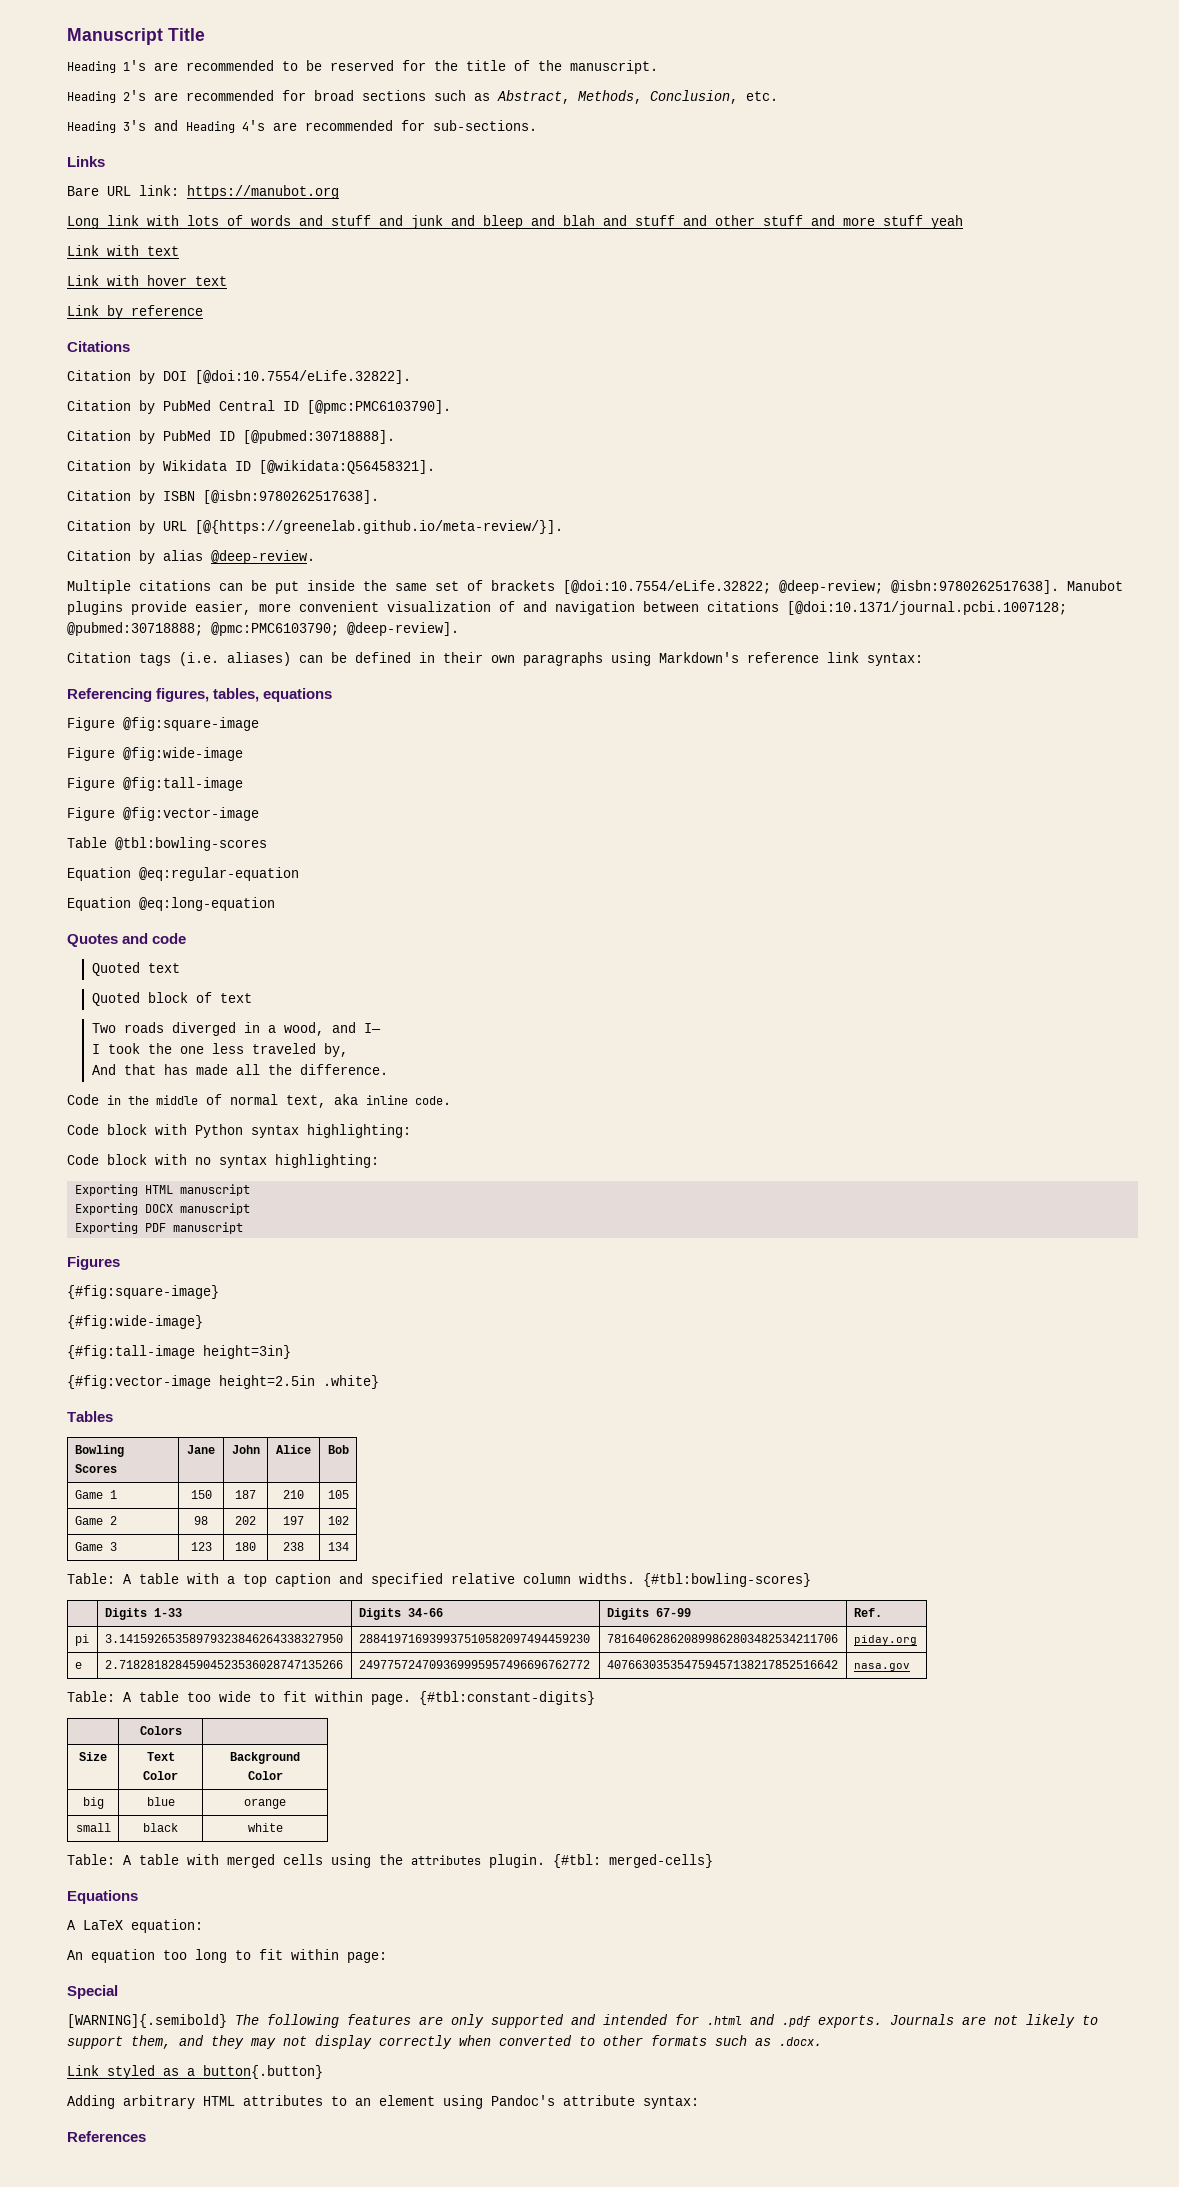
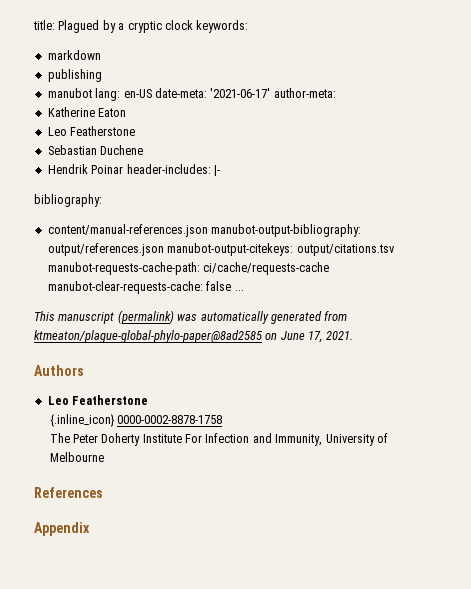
[67,28,205,45] [67,60,658,74] [67,90,778,104] [67,120,537,133] [67,156,105,167] [67,185,339,199] [67,215,963,229] [67,245,179,256] [67,275,227,286] [67,305,203,319] [67,341,130,352] [67,370,411,384] [67,400,451,414] [67,430,395,444] [67,460,435,474] [67,490,379,504] [67,520,563,534] [67,550,315,564] [67,580,1123,594] [67,601,1067,615] [67,622,459,636] [67,652,923,666] [67,688,333,702] [67,717,259,731] [67,747,243,761] [67,777,243,791] [67,807,259,821] [67,837,267,851] [67,867,299,881] [67,897,275,911] [67,933,187,947] [91,962,180,976] [91,992,252,1006] [91,1022,381,1036] [91,1043,348,1057] [91,1064,388,1075] [67,1094,451,1108] [67,1124,411,1138] [67,1154,379,1168] [75,1184,251,1196] [75,1203,251,1215] [75,1222,244,1234] [67,1256,120,1270] [67,1285,219,1299] [67,1315,203,1329] [67,1345,291,1359] [67,1375,379,1389] [67,1411,113,1422] [74,1445,124,1457] [74,1464,117,1473] [187,1445,215,1454] [231,1445,260,1454] [276,1445,311,1454] [327,1445,349,1454] [74,1490,117,1499] [190,1490,212,1499] [235,1490,256,1499] [283,1490,304,1499] [327,1490,349,1499] [74,1516,117,1525] [194,1516,208,1525] [235,1516,256,1525] [283,1516,304,1525] [327,1516,349,1525] [74,1542,117,1551] [190,1542,212,1551] [235,1542,256,1551] [283,1542,304,1551] [327,1542,349,1551] [67,1573,811,1587] [104,1608,182,1620] [358,1608,443,1620] [606,1608,691,1620] [853,1608,882,1617] [74,1634,89,1646] [104,1634,343,1643] [358,1634,590,1643] [606,1634,838,1643] [853,1635,917,1645] [74,1662,82,1669] [104,1660,343,1669] [358,1660,590,1669] [606,1660,838,1669] [853,1663,910,1671] [67,1691,595,1705] [139,1726,182,1735] [79,1752,107,1761] [146,1752,175,1761] [143,1771,178,1780] [230,1752,300,1764] [247,1771,283,1780] [82,1797,104,1809] [146,1797,175,1806] [244,1798,286,1809] [75,1823,111,1832] [143,1823,178,1832] [247,1823,283,1832] [67,1854,713,1868] [67,1890,138,1904] [67,1919,203,1933] [67,1949,387,1963] [67,1985,118,1999] [67,2014,1098,2028] [67,2035,822,2049] [67,2065,323,2079] [67,2095,699,2109] Manuscript Title // Heading 1's are recommended to be reserved for the title of the manuscript. // Heading 2's are recommended for broad sections such as Abstract, Methods, Conclusion, etc. // Heading 3's and Heading 4's are recommended for sub-sections. // Links // Bare URL link: https://manubot.org // Long link with lots of words and stuff and junk and bleep and blah and stuff and other stuff and more stuff yeah // Link with text // Link with hover text // Link by reference // Citations // Citation by DOI [@doi:10.7554/eLife.32822]. // Citation by PubMed Central ID [@pmc:PMC6103790]. // Citation by PubMed ID [@pubmed:30718888]. // Citation by Wikidata ID [@wikidata:Q56458321]. // Citation by ISBN [@isbn:9780262517638]. // Citation by URL [@{https://greenelab.github.io/meta-review/}]. // Citation by alias @deep-review. // Multiple citations can be put inside the same set of brackets [@doi:10.7554/eLife.32822; @deep-review; @isbn:9780262517638]. Manubot plugins provide easier, more convenient visualization of and navigation between citations [@doi:10.1371/journal.pcbi.1007128; @pubmed:30718888; @pmc:PMC6103790; @deep-review]. // Citation tags (i.e. aliases) can be defined in their own paragraphs using Markdown's reference link syntax: // Referencing figures, tables, equations // Figure @fig:square-image // Figure @fig:wide-image // Figure @fig:tall-image // Figure @fig:vector-image // Table @tbl:bowling-scores // Equation @eq:regular-equation // Equation @eq:long-equation // Quotes and code // Quoted text // Quoted block of text // Two roads diverged in a wood, and I— // I took the one less traveled by, // And that has made all the difference. // Code in the middle of normal text, aka inline code. // Code block with Python syntax highlighting: // Code block with no syntax highlighting: // Exporting HTML manuscript // Exporting DOCX manuscript // Exporting PDF manuscript // Figures // {#fig:square-image} // {#fig:wide-image} // {#fig:tall-image height=3in} // {#fig:vector-image height=2.5in .white} // Tables // Bowling Scores | Jane | John | Alice | Bob // Game 1 | 150 | 187 | 210 | 105 // Game 2 | 98 | 202 | 197 | 102 // Game 3 | 123 | 180 | 238 | 134 // Table: A table with a top caption and specified relative column widths. {#tbl:bowling-scores} // | Digits 1-33 | Digits 34-66 | Digits 67-99 | Ref. // pi | 3.14159265358979323846264338327950 | 288419716939937510582097494459230 | 781640628620899862803482534211706 | piday.org // e | 2.71828182845904523536028747135266 | 249775724709369995957496696762772 | 407663035354759457138217852516642 | nasa.gov // Table: A table too wide to fit within page. {#tbl:constant-digits} // | Colors | // Size | Text Color | Background Color // big | blue | orange // small | black | white // Table: A table with merged cells using the attributes plugin. {#tbl: merged-cells} // Equations // A LaTeX equation: // An equation too long to fit within page: // Special // [WARNING]{.semibold} The following features are only supported and intended for .html and .pdf exports. Journals are not likely to support them, and they may not display correctly when converted to other formats such as .docx. // Link styled as a button{.button} // Adding arbitrary HTML attributes to an element using Pandoc's attribute syntax: -> [33,20,249,33] [47,50,101,60] [47,69,102,82] [47,88,336,101] [47,107,127,117] [47,126,136,136] [47,145,144,155] [47,164,220,176] [34,194,102,207] [47,224,362,237] [47,243,395,256] [47,262,330,275] [47,281,244,294] [34,310,348,324] [34,330,353,343] [34,365,84,376] [47,395,149,405] [49,414,222,427] [49,433,388,446] [49,452,104,462] title: Plagued by a cryptic clock keywords: // markdown // publishing // manubot lang: en-US date-meta: '2021-06-17' author-meta: // Katherine Eaton // Leo Featherstone // Sebastian Duchene // Hendrik Poinar header-includes: |- // bibliography: // content/manual-references.json manubot-output-bibliography: output/references.json manubot-output-citekeys: output/citations.tsv manubot-requests-cache-path: ci/cache/requests-cache manubot-clear-requests-cache: false ... // This manuscript (permalink) was automatically generated from ktmeaton/plague-global-phylo-paper@8ad2585 on June 17, 2021. // Authors // Leo Featherstone // {.inline_icon} 0000-0002-8878-1758 // The Peter Doherty Institute For Infection and Immunity, University of Melbourne
(146, 2136) none -> [34,522,90,536] // Appendix

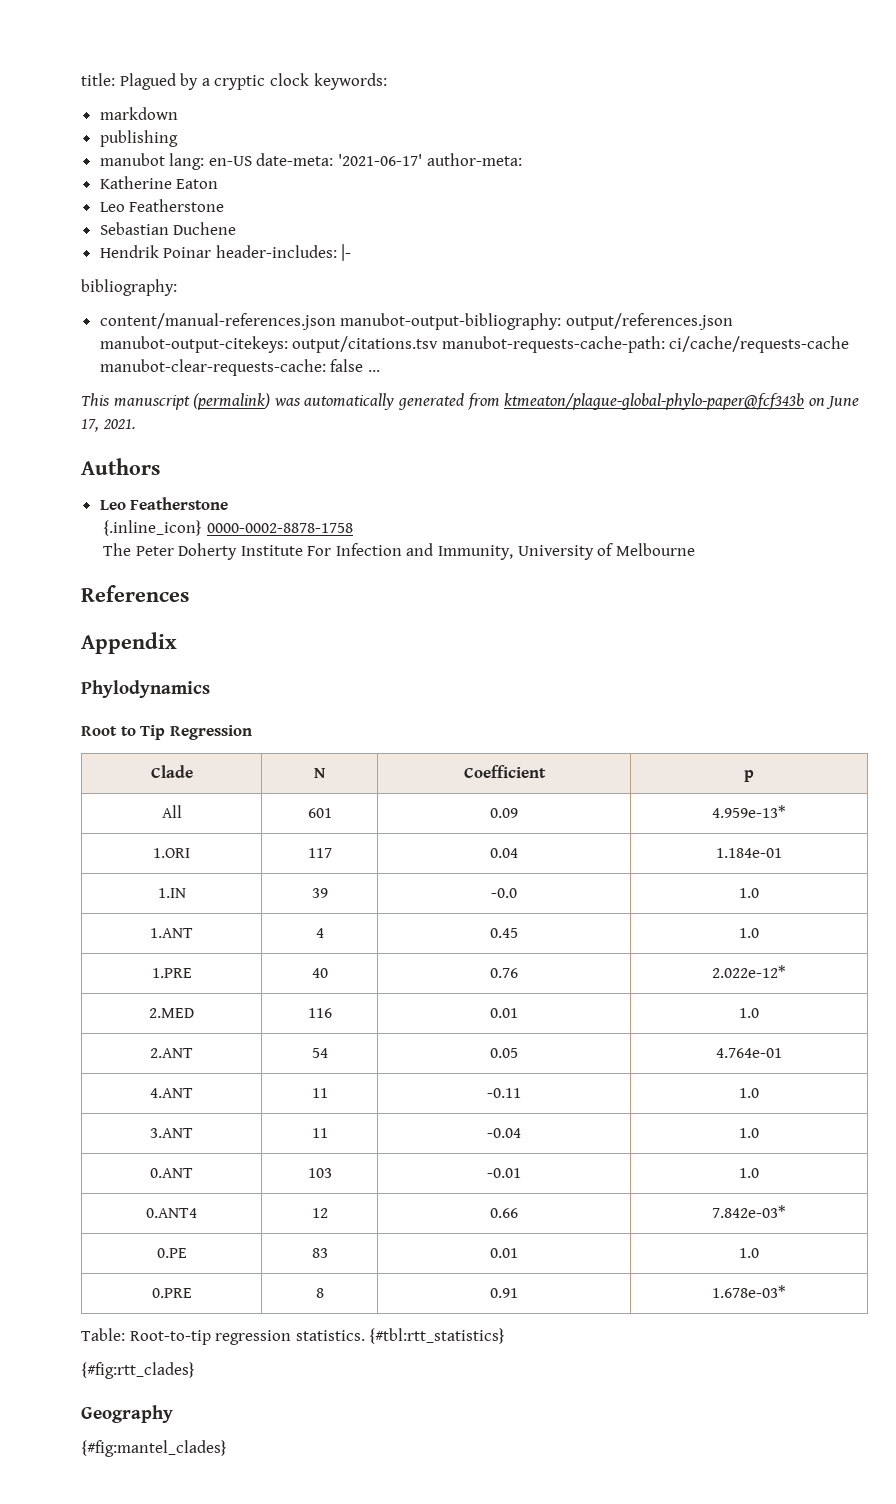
[34,330,263,343] ktmeaton/plague-global-phylo-paper@8ad2585 -> [504,393,805,410] ktmeaton/plague-global-phylo-paper@fcf343b
(90, 529) none -> [81,680,210,698] [81,725,252,740] [150,765,193,778] [314,768,326,778] [463,765,546,778] [744,770,754,782] [161,805,182,818] [307,808,332,818] [490,808,518,818] [712,805,786,818] [153,848,190,858] [307,848,332,858] [490,848,518,858] [716,848,782,858] [157,888,186,898] [311,888,328,898] [491,888,517,898] [739,888,759,898] [150,928,193,938] [315,928,324,938] [490,928,518,938] [739,928,759,938] [151,968,192,978] [311,968,328,978] [490,968,518,978] [712,965,786,978] [149,1008,194,1018] [307,1008,332,1018] [490,1008,518,1018] [739,1008,759,1018] [150,1048,193,1058] [311,1048,328,1058] [490,1048,518,1058] [716,1048,782,1058] [150,1088,193,1098] [311,1088,328,1098] [487,1088,521,1098] [739,1088,759,1098] [150,1128,193,1138] [311,1128,328,1138] [487,1128,521,1138] [739,1128,759,1138] [150,1168,193,1178] [307,1168,332,1178] [487,1168,521,1178] [739,1168,759,1178] [146,1208,197,1218] [311,1208,328,1218] [490,1208,518,1218] [712,1205,786,1218] [156,1248,187,1258] [311,1248,328,1258] [490,1248,518,1258] [739,1248,759,1258] [151,1288,192,1298] [315,1288,324,1298] [490,1288,518,1298] [712,1285,786,1298] [81,1328,506,1345] [81,1362,195,1379] [81,1405,173,1423] [81,1440,227,1457] // Phylodynamics // Root to Tip Regression // Clade | N | Coefficient | p // All | 601 | 0.09 | 4.959e-13* // 1.ORI | 117 | 0.04 | 1.184e-01 // 1.IN | 39 | -0.0 | 1.0 // 1.ANT | 4 | 0.45 | 1.0 // 1.PRE | 40 | 0.76 | 2.022e-12* // 2.MED | 116 | 0.01 | 1.0 // 2.ANT | 54 | 0.05 | 4.764e-01 // 4.ANT | 11 | -0.11 | 1.0 // 3.ANT | 11 | -0.04 | 1.0 // 0.ANT | 103 | -0.01 | 1.0 // 0.ANT4 | 12 | 0.66 | 7.842e-03* // 0.PE | 83 | 0.01 | 1.0 // 0.PRE | 8 | 0.91 | 1.678e-03* // Table: Root-to-tip regression statistics. {#tbl:rtt_statistics} // {#fig:rtt_clades} // Geography // {#fig:mantel_clades}

